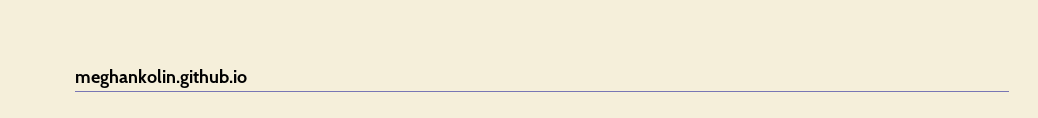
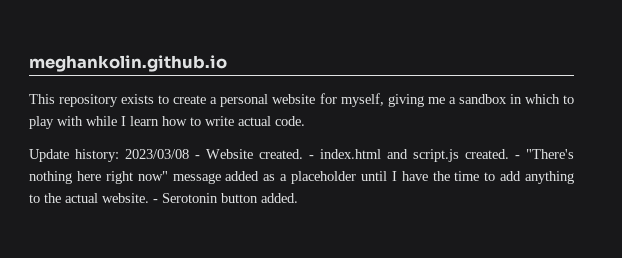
(247, 78) none -> [29,93,574,107] [29,116,305,129] [29,149,574,162] [29,171,574,184] [29,193,298,203] // This repository exists to create a personal website for myself, giving me a sandbox in which to play with while I learn how to write actual code. // Update history: 2023/03/08 - Website created. - index.html and script.js created. - "There's nothing here right now" message added as a placeholder until I have the time to add anything to the actual website. - Serotonin button added.

